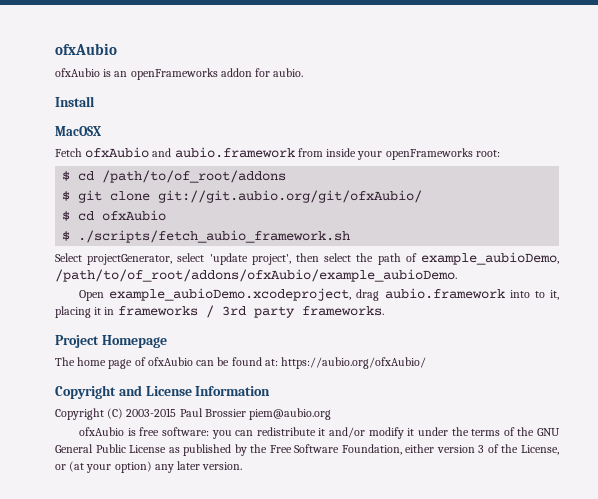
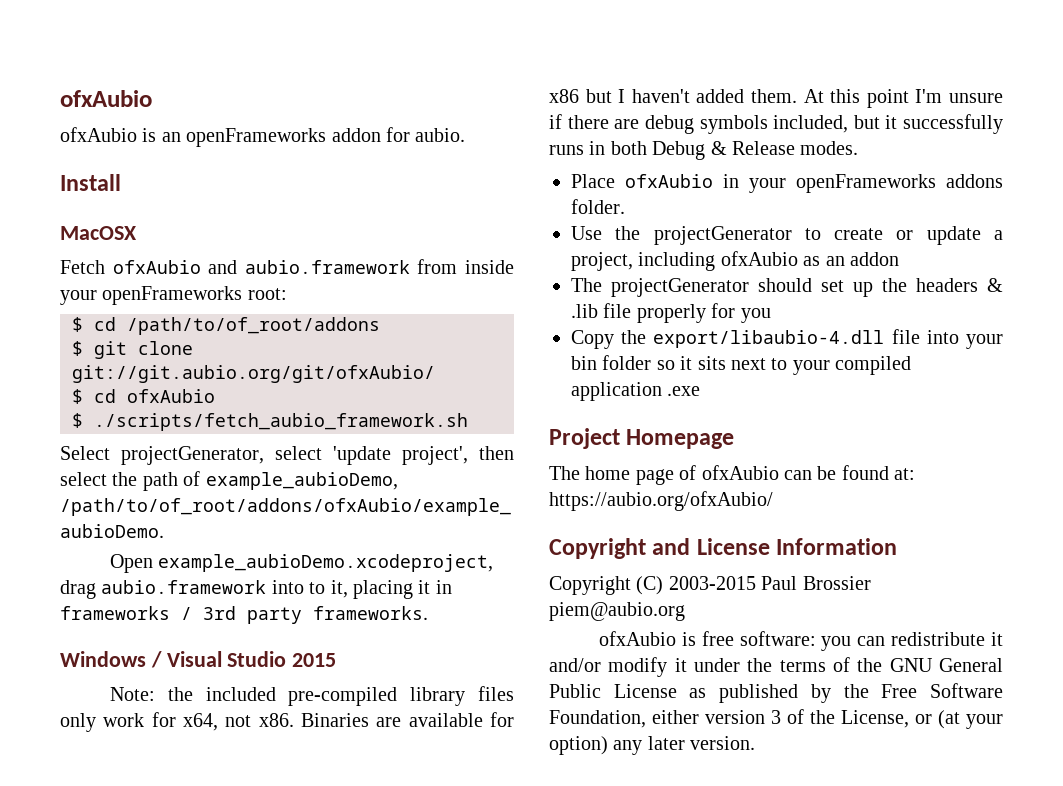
(384, 311) none -> [60,651,337,668] [110,686,514,706] [60,712,514,732] [549,89,1004,108] [549,114,1003,134] [549,141,859,160] [571,174,1003,193] [571,199,625,214] [571,226,1003,245] [571,251,899,271] [571,278,1003,297] [571,303,771,323] [571,329,1003,349] [571,355,912,375] [571,382,701,401] // Windows / Visual Studio 2015 // Note: the included pre-compiled library files only work for x64, not x86. Binaries are available for x86 but I haven't added them. At this point I'm unsure if there are debug symbols included, but it successfully runs in both Debug & Release modes. // Place ofxAubio in your openFrameworks addons folder. // Use the projectGenerator to create or update a project, including ofxAubio as an addon // The projectGenerator should set up the headers & .lib file properly for you // Copy the export/libaubio-4.dll file into your bin folder so it sits next to your compiled application .exe

